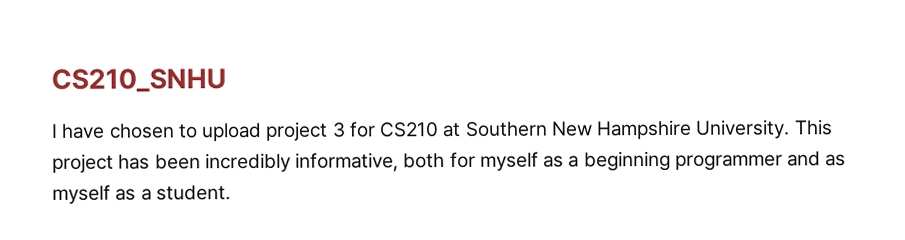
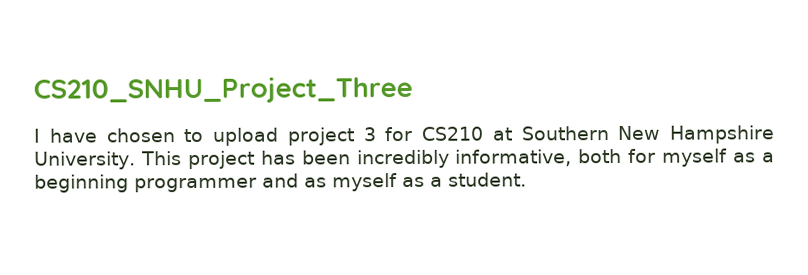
[51,68,226,93] CS210_SNHU -> [33,75,413,104] CS210_SNHU_Project_Three

